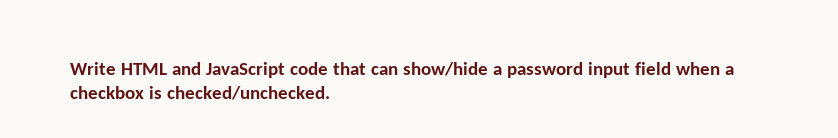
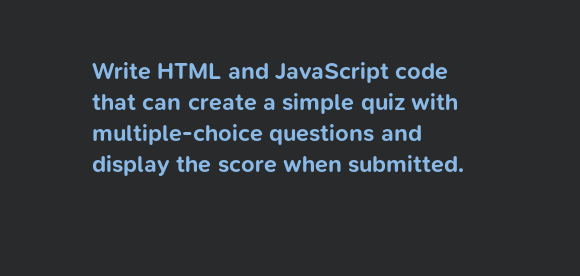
[402,62,734,78] [70,86,330,100] show/hide a password input field when a checkbox is checked/unchecked. -> [187,93,459,114] [92,124,422,145] [92,155,465,176] create a simple quiz with multiple-choice questions and display the score when submitted.

